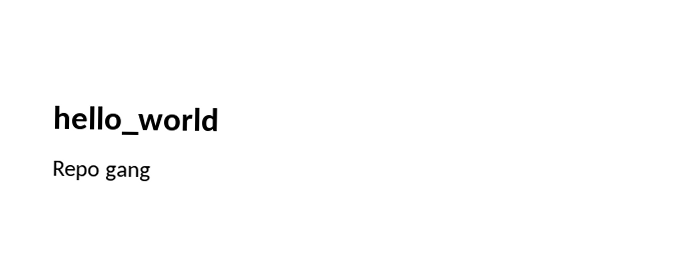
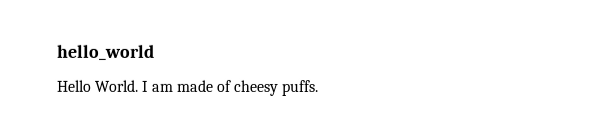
[52,160,152,182] Repo gang -> [56,79,319,97] Hello World. I am made of cheesy puffs.

